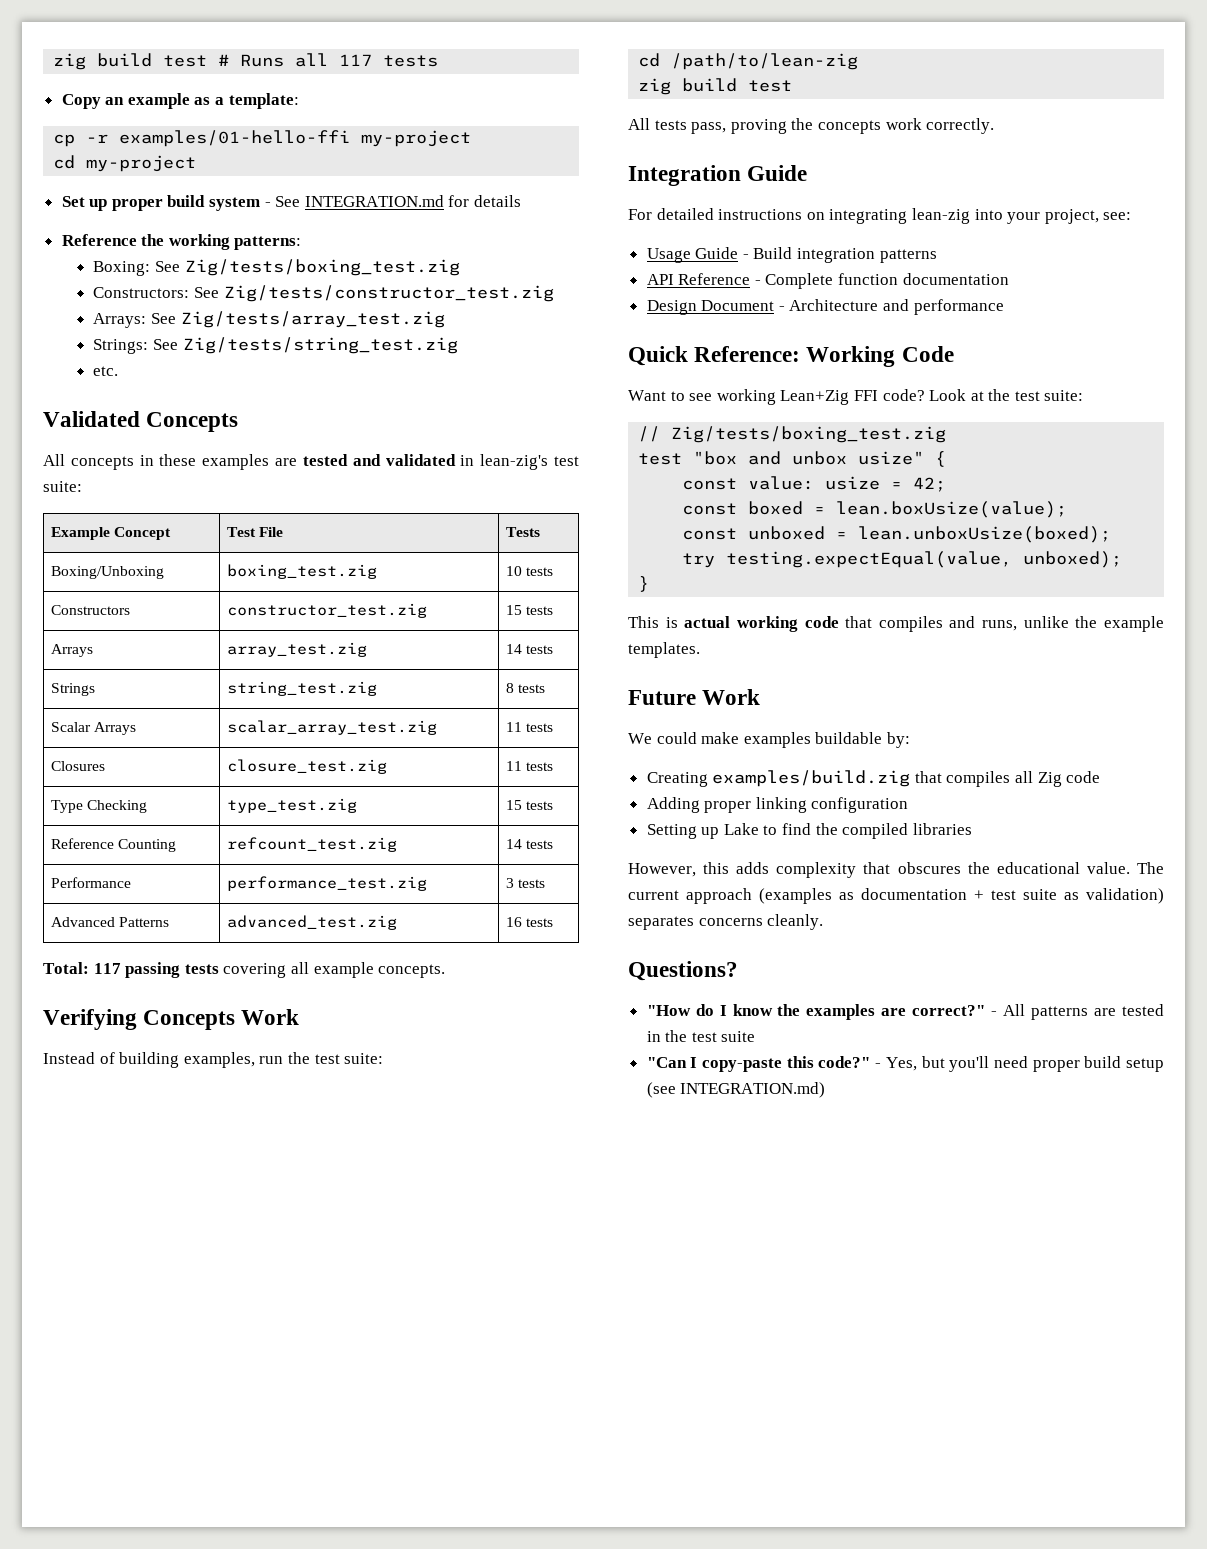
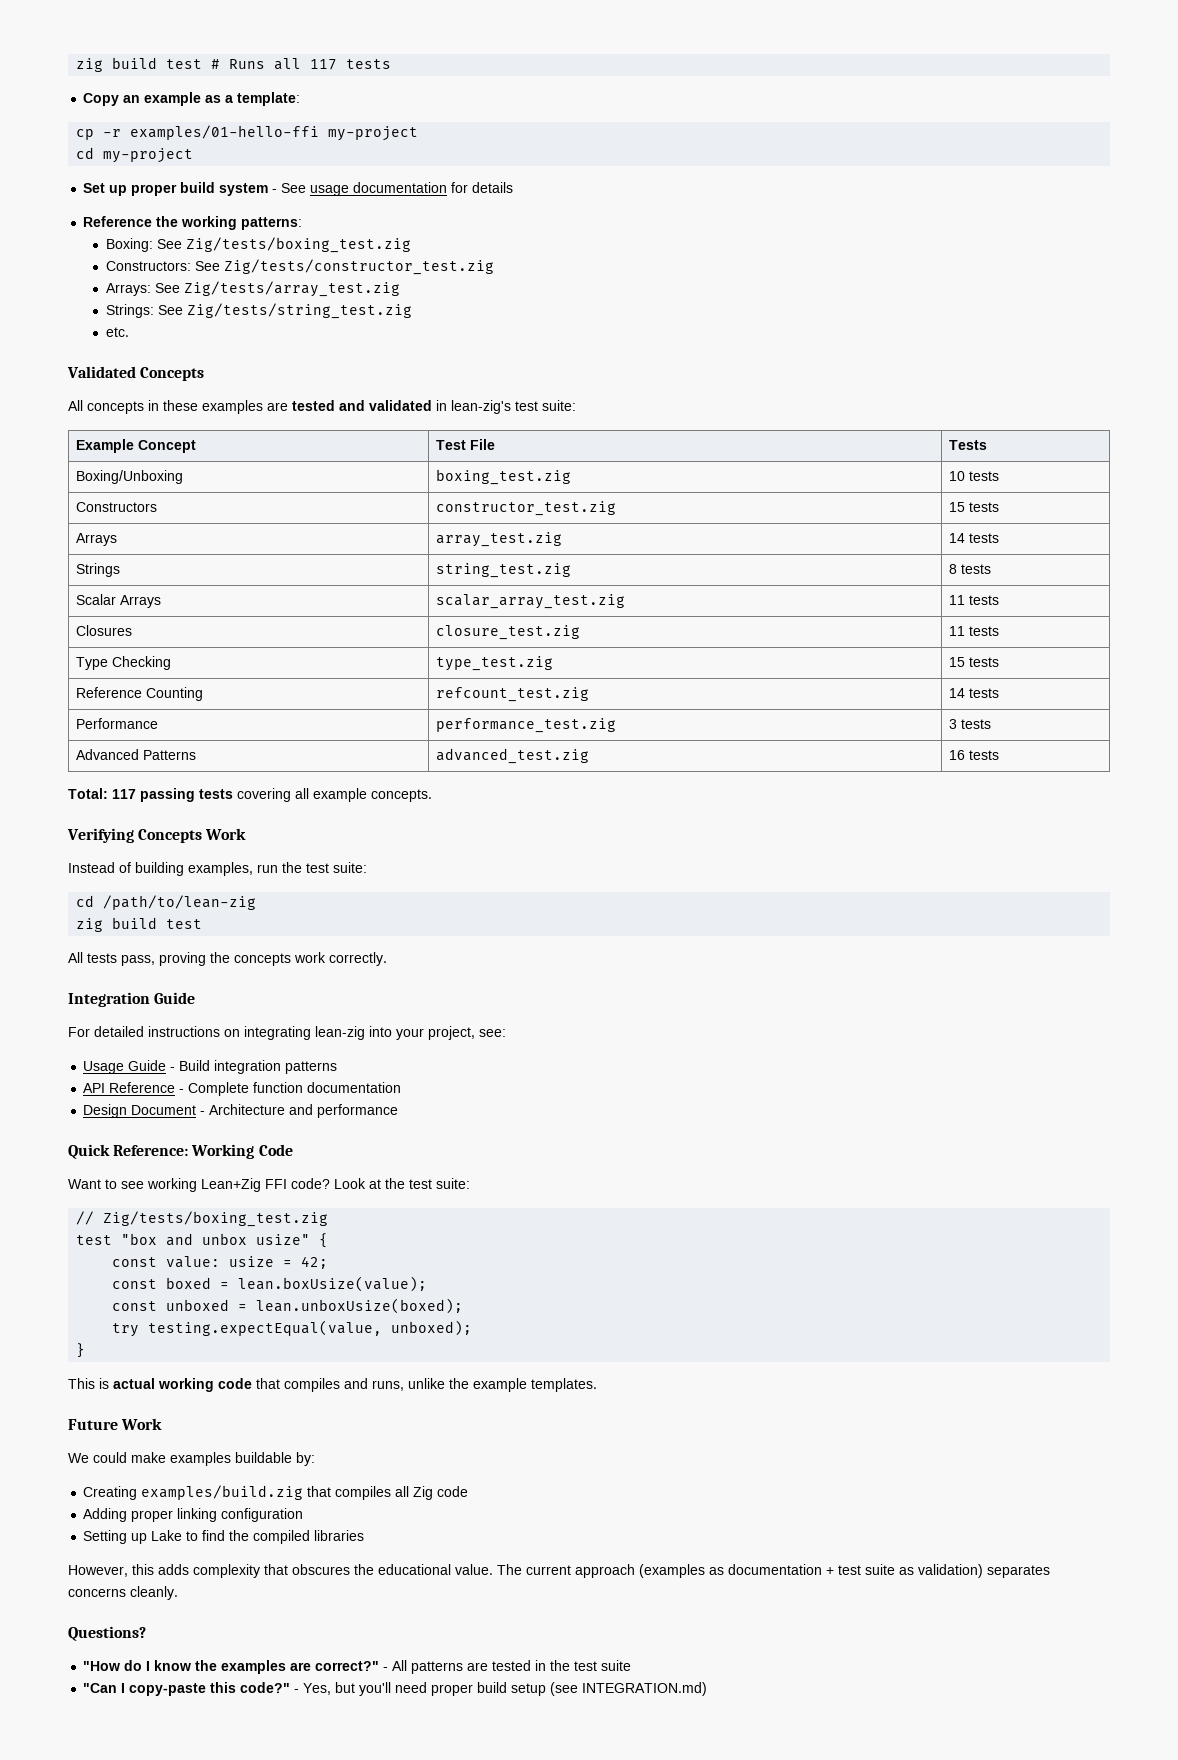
[304,195,444,207] INTEGRATION.md -> [310,182,448,196] usage documentation

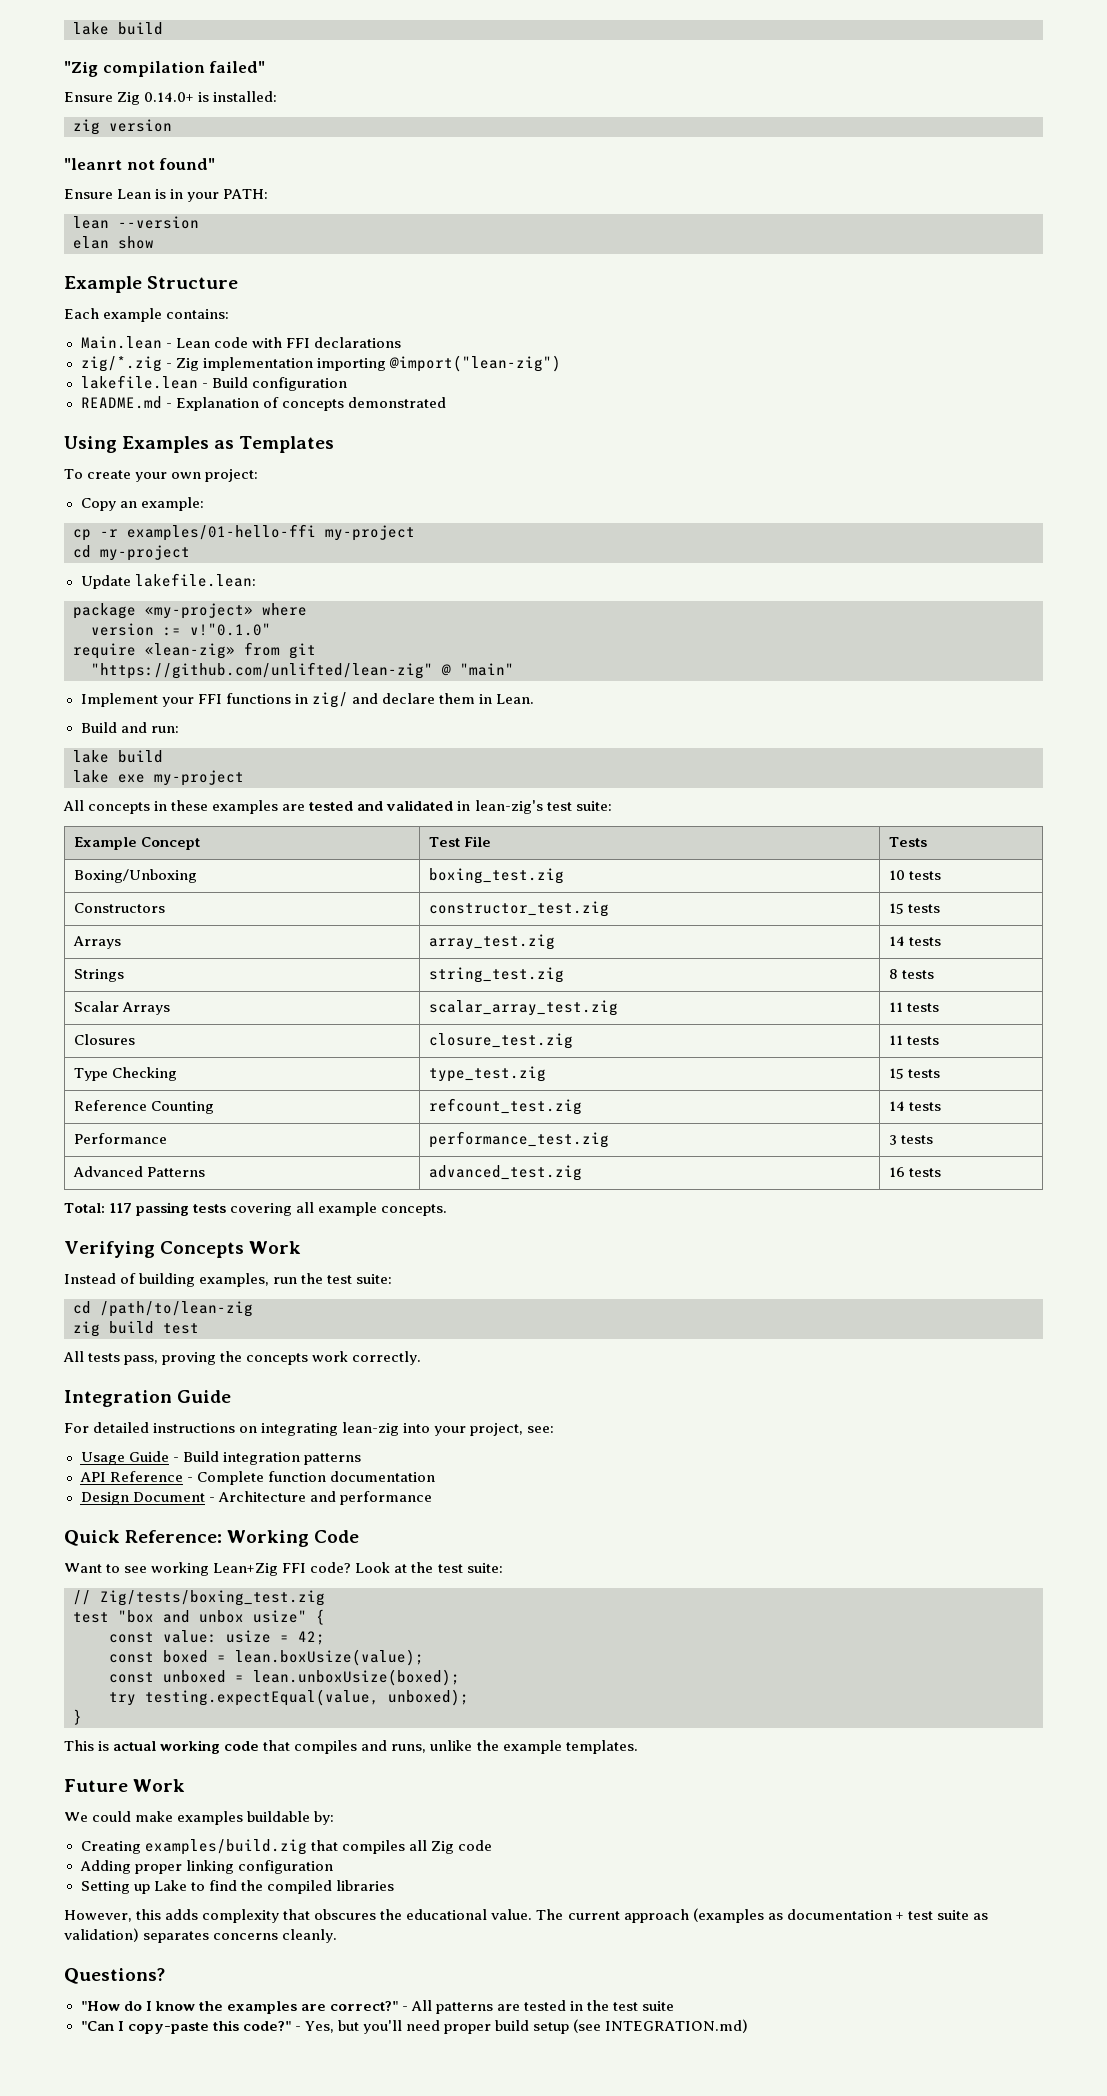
[76,57,392,72] [83,92,301,106] zig build test # Runs all 117 tests // Copy an example as a template: -> [73,22,163,35] [64,61,266,77] [64,91,278,105] [73,119,172,135] [64,158,216,170] [64,189,269,202] [73,216,199,229] [73,236,154,249] [64,276,239,293] [64,308,230,322] [80,336,401,349] [80,355,561,372] [80,375,347,391] [80,396,446,411] [64,436,335,453] [64,469,259,482] [80,497,204,511] lake build // "Zig compilation failed" // Ensure Zig 0.14.0+ is installed: // zig version // "leanrt not found" // Ensure Lean is in your PATH: // lean --version // elan show // Example Structure // Each example contains: // Main.lean - Lean code with FFI declarations // zig/*.zig - Zig implementation importing @import("lean-zig") // lakefile.lean - Build configuration // README.md - Explanation of concepts demonstrated // Using Examples as Templates // To create your own project: // Copy an example:
[83,182,514,196] [83,216,303,230] [105,237,411,253] [105,259,494,275] [105,281,400,297] [105,303,412,319] [105,327,129,337] [67,366,205,381] Set up proper build system - See usage documentation for details // Reference the working patterns: // Boxing: See Zig/tests/boxing_test.zig // Constructors: See Zig/tests/constructor_test.zig // Arrays: See Zig/tests/array_test.zig // Strings: See Zig/tests/string_test.zig // etc. // Validated Concepts -> [80,573,256,589] [73,603,307,619] [91,623,271,636] [73,642,316,659] [91,662,514,679] [80,692,535,708] [80,722,179,733] [73,750,163,763] [73,770,244,786] Update lakefile.lean: // package «my-project» where // version := v!"0.1.0" // require «lean-zig» from git // "https://github.com/unlifted/lean-zig" @ "main" // Implement your FFI functions in zig/ and declare them in Lean. // Build and run: // lake build // lake exe my-project

